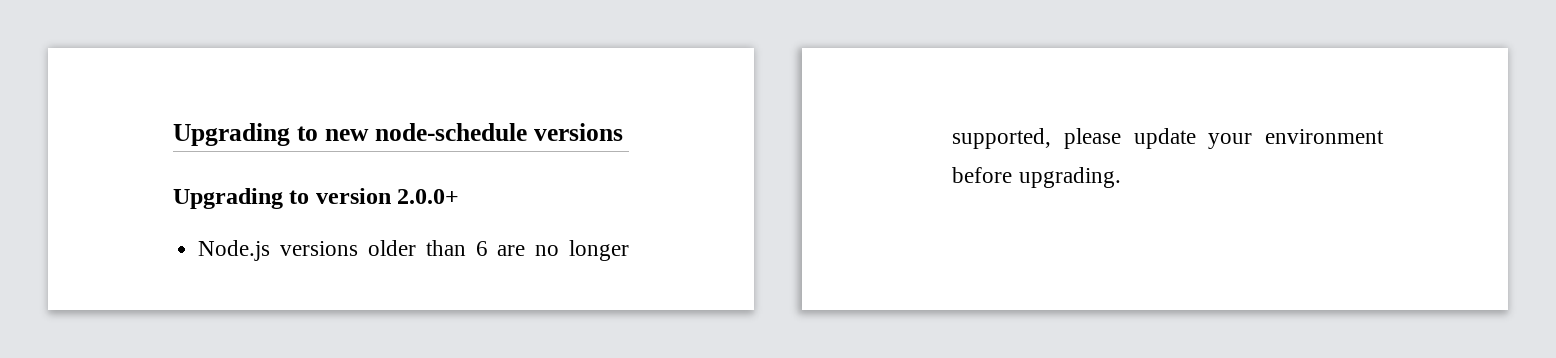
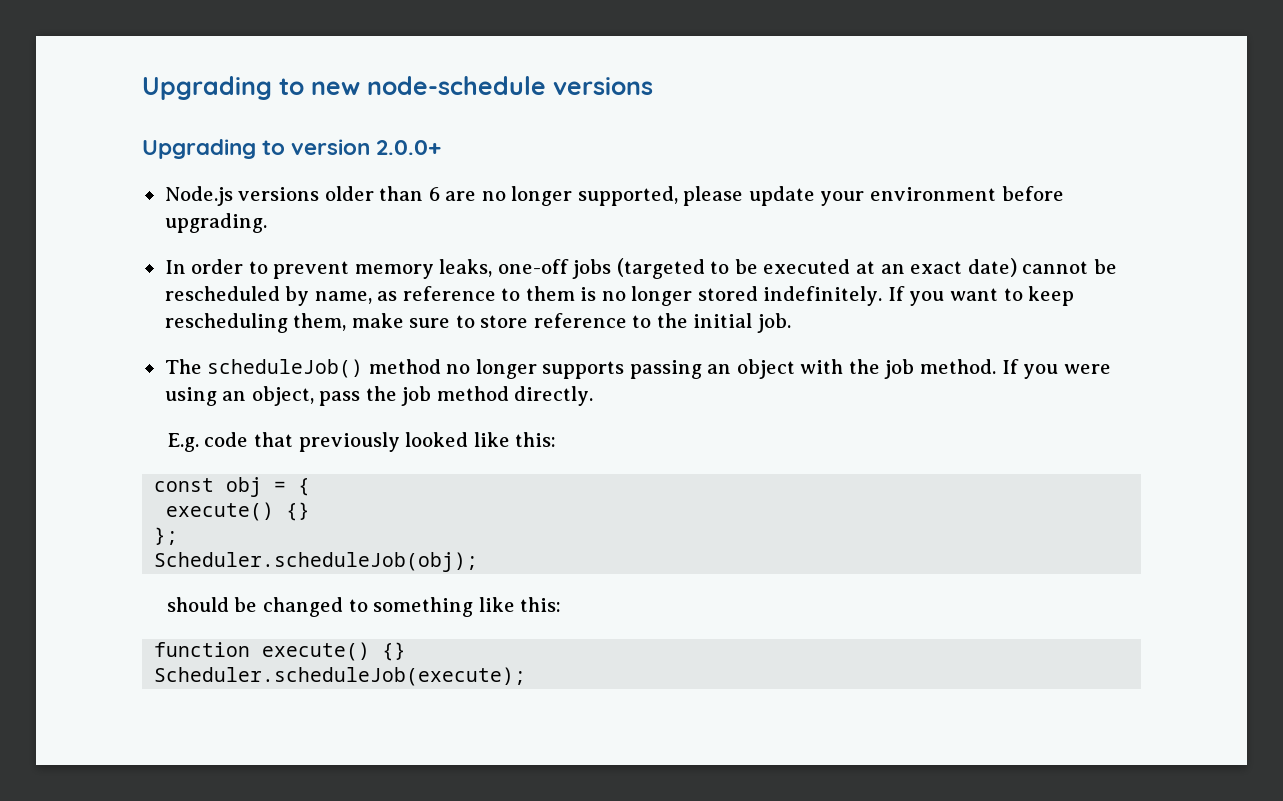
(1121, 177) none -> [164,258,1117,279] [164,286,1075,306] [164,313,791,333] [164,359,1111,379] [164,386,594,406] [166,432,557,452] [154,477,311,497] [166,502,311,521] [154,527,179,545] [154,552,479,572] [166,597,562,617] [154,642,407,661] [154,667,527,686] // In order to prevent memory leaks, one-off jobs (targeted to be executed at an exact date) cannot be rescheduled by name, as reference to them is no longer stored indefinitely. If you want to keep rescheduling them, make sure to store reference to the initial job. // The scheduleJob() method no longer supports passing an object with the job method. If you were using an object, pass the job method directly. // E.g. code that previously looked like this: // const obj = { // execute() {} // }; // Scheduler.scheduleJob(obj); // should be changed to something like this: // function execute() {} // Scheduler.scheduleJob(execute);

